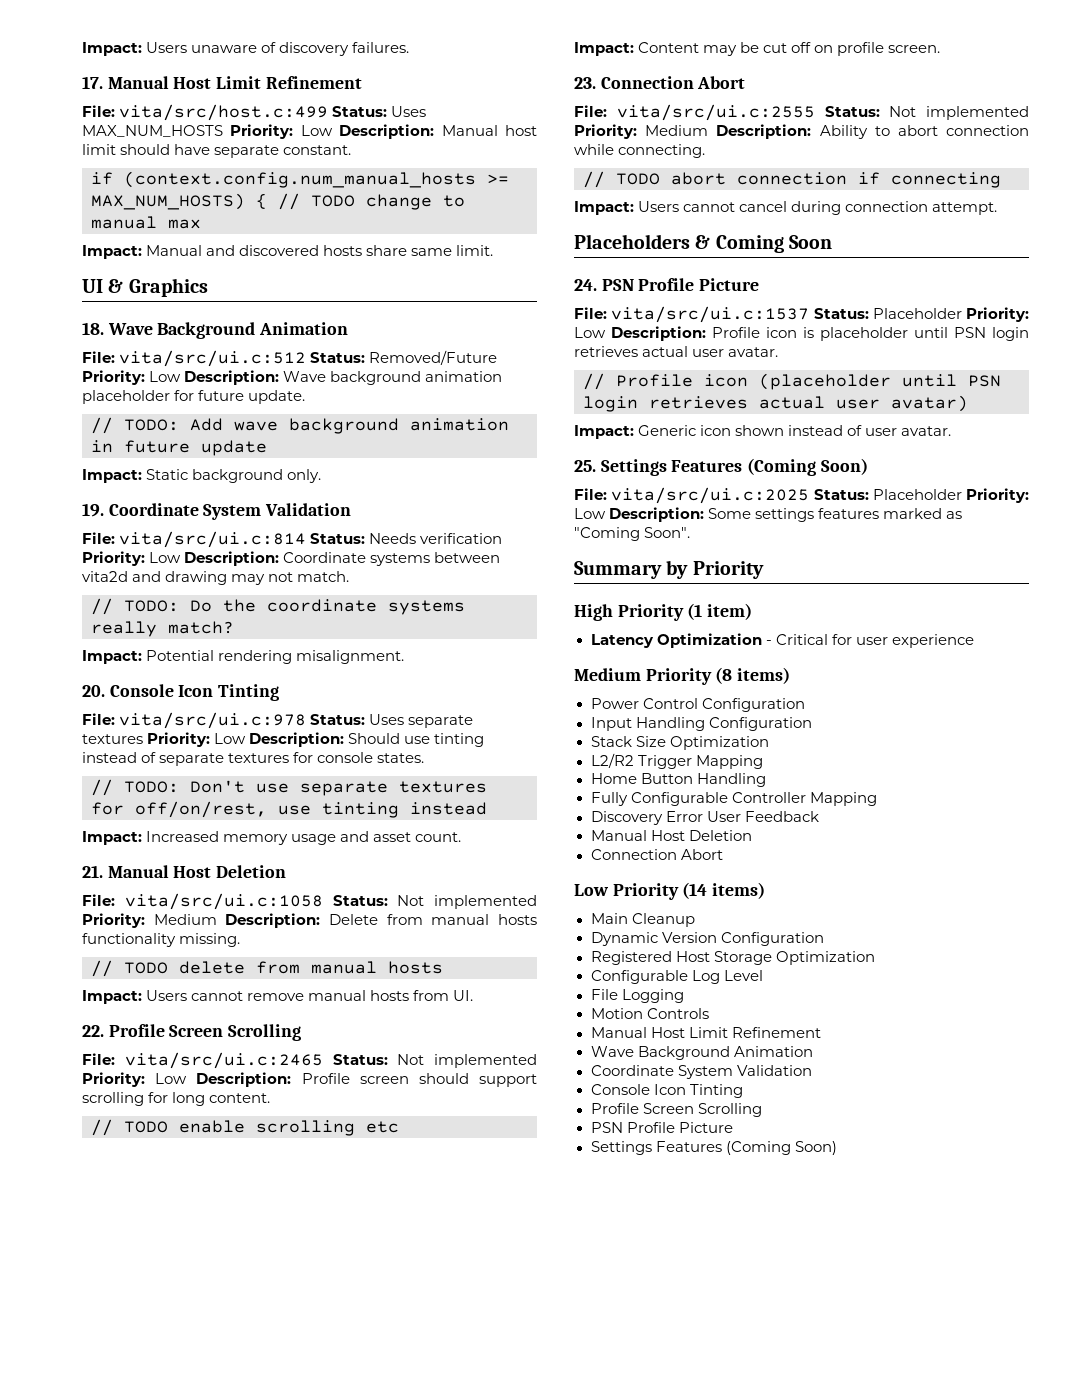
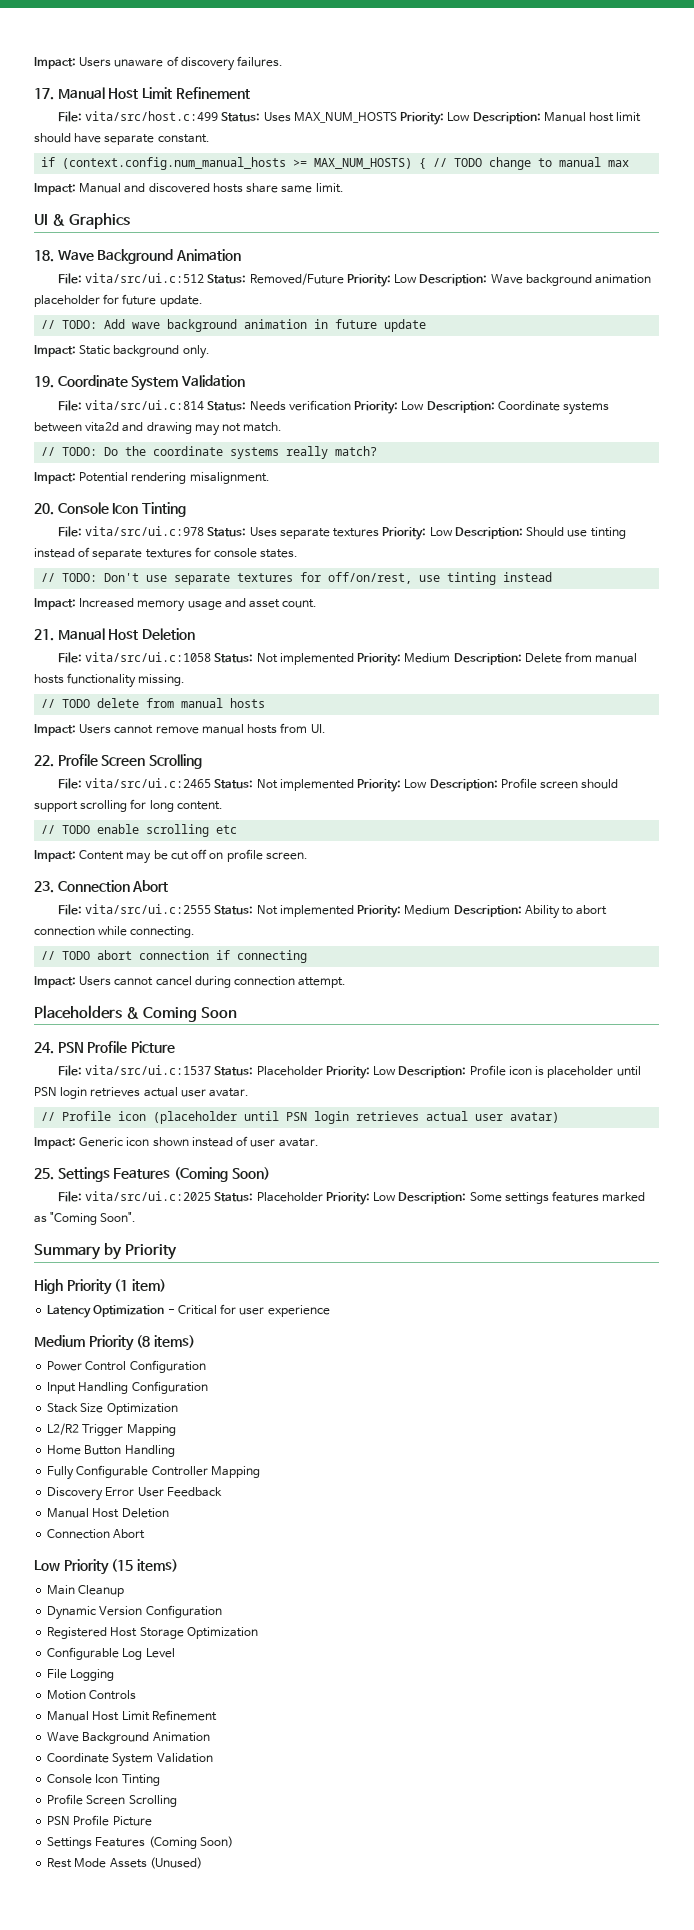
[682,882,708,899] (14 -> [111,1559,134,1572] (15
(837, 1148) none -> [47,1857,202,1869] // Rest Mode Assets (Unused)

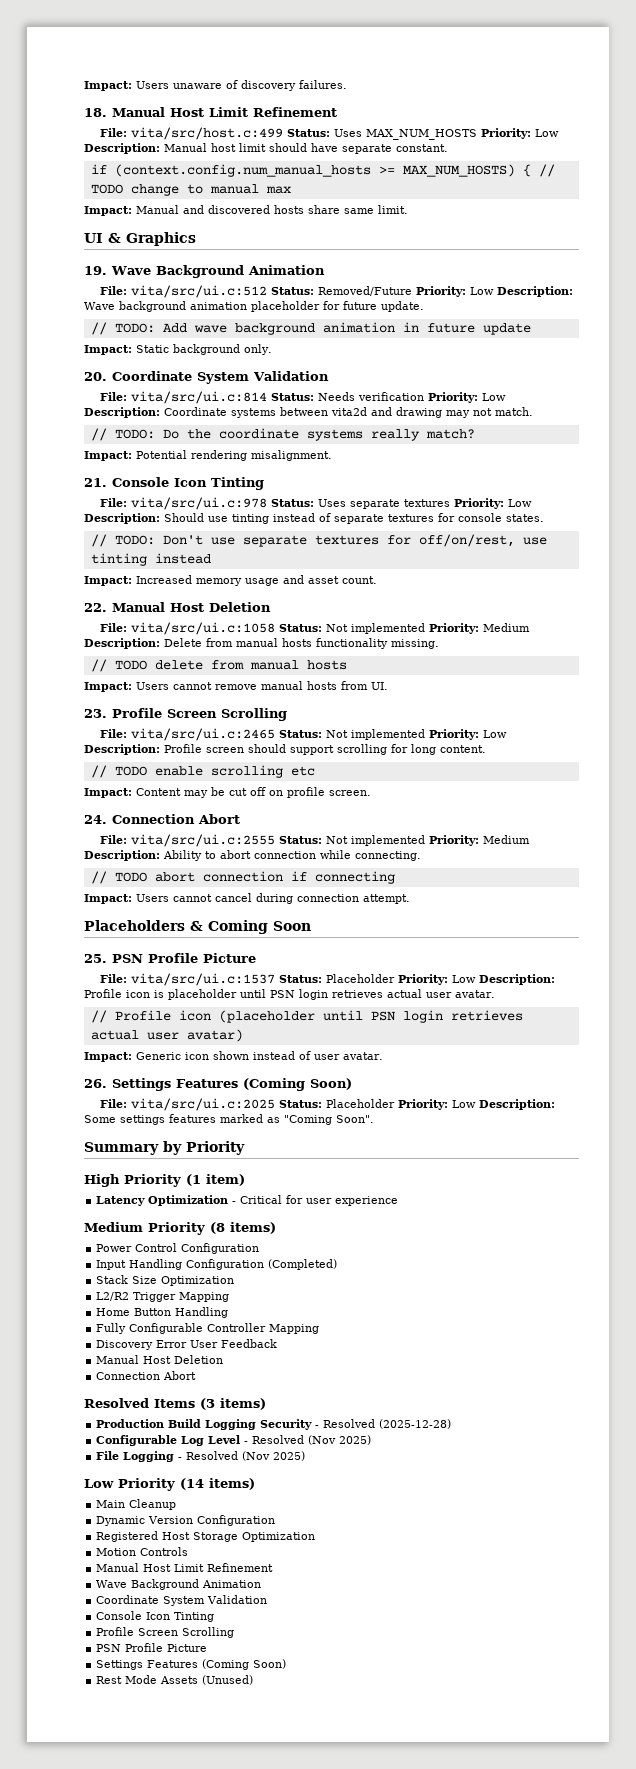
[34,88,54,100] 17. -> [84,108,107,117] 18.
[34,250,54,262] 18. -> [84,266,107,275] 19.
[34,376,54,388] 19. -> [84,372,107,381] 20.
[34,503,54,515] 20. -> [84,478,107,487] 21.
[34,629,54,641] 21. -> [84,603,107,612] 22.
[34,755,54,767] 22. -> [84,709,107,718] 23.
[34,881,54,893] 23. -> [84,815,107,824] 24.
[34,1042,54,1054] 24. -> [84,954,107,963] 25.
[34,1168,54,1180] 25. -> [84,1079,107,1088] 26.
(208, 1387) none -> [268,1259,338,1270] (Completed)
(146, 1534) none -> [84,1398,266,1410] [96,1419,452,1430] [96,1435,372,1446] [96,1451,306,1462] // Resolved Items (3 items) // Production Build Logging Security - Resolved (2025-12-28) // Configurable Log Level - Resolved (Nov 2025) // File Logging - Resolved (Nov 2025)
[111,1559,134,1572] (15 -> [180,1478,204,1490] (14
[47,1647,175,1660] [47,1669,115,1681] // Configurable Log Level // File Logging -> (316, 1537) none

